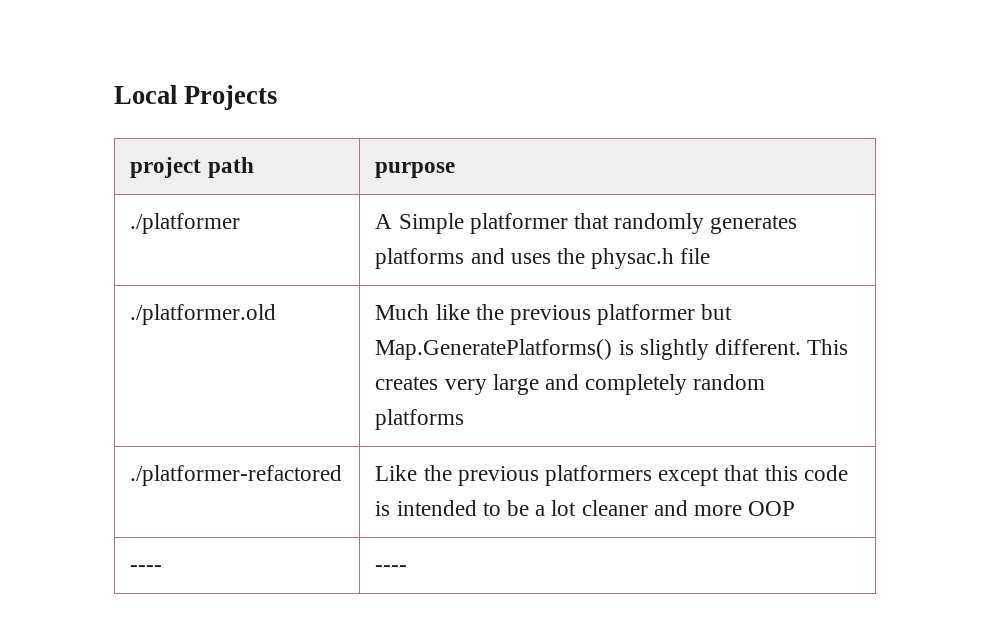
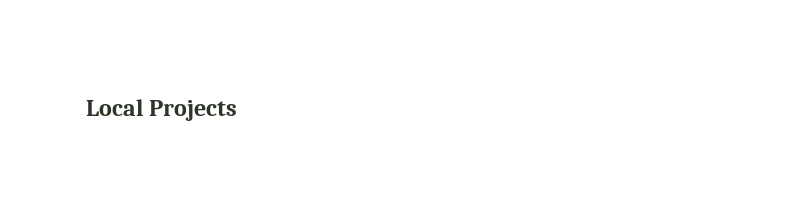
[130,157,254,178] [375,162,456,178] [130,213,241,234] [375,213,798,234] [375,248,711,269] [130,304,277,325] [375,304,733,325] [375,339,849,360] [375,374,766,395] [375,409,465,430] [130,465,343,486] [375,465,848,486] [375,500,796,516] [130,565,163,572] [375,565,408,572] // project path | purpose // ./platformer | A Simple platformer that randomly generates platforms and uses the physac.h file // ./platformer.old | Much like the previous platformer but Map.GeneratePlatforms() is slightly different. This creates very large and completely random platforms // ./platformer-refactored | Like the previous platformers except that this code is intended to be a lot cleaner and more OOP // ---- | ---- -> (238, 110) none

